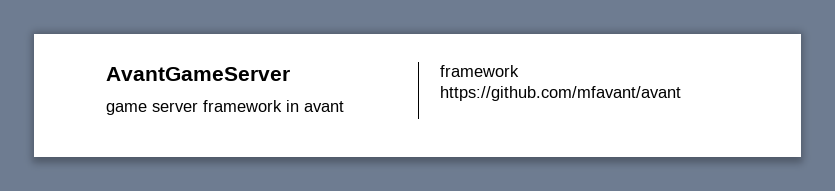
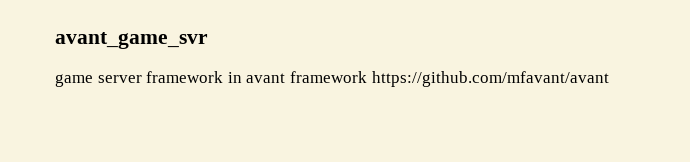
[106,67,290,81] AvantGameServer -> [55,32,208,49] avant_game_svr

